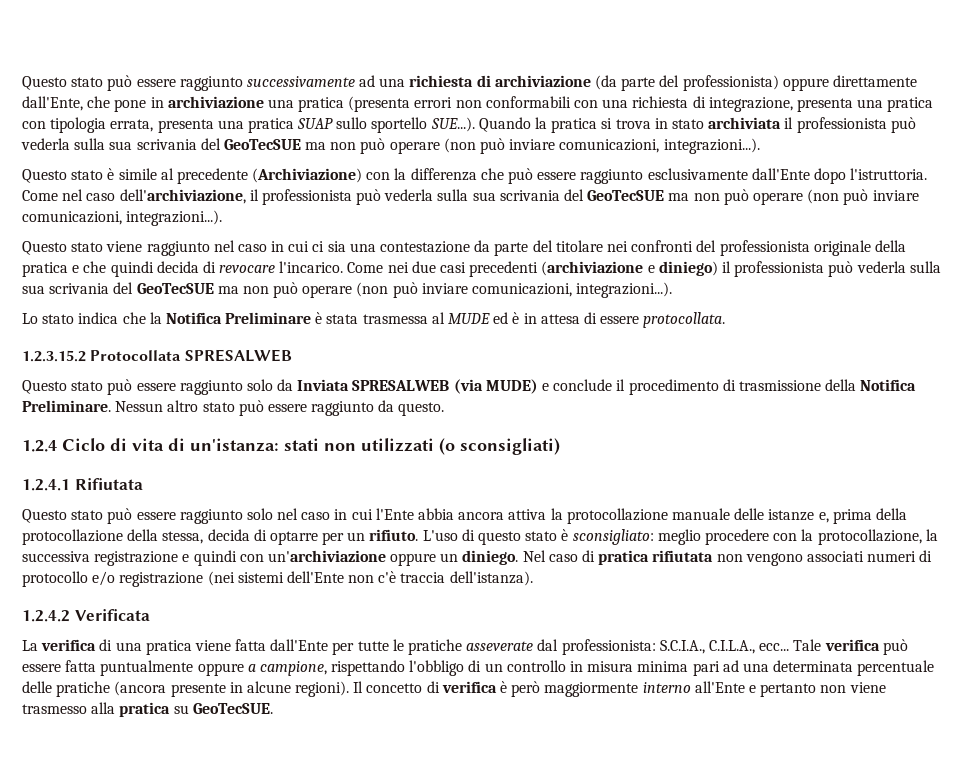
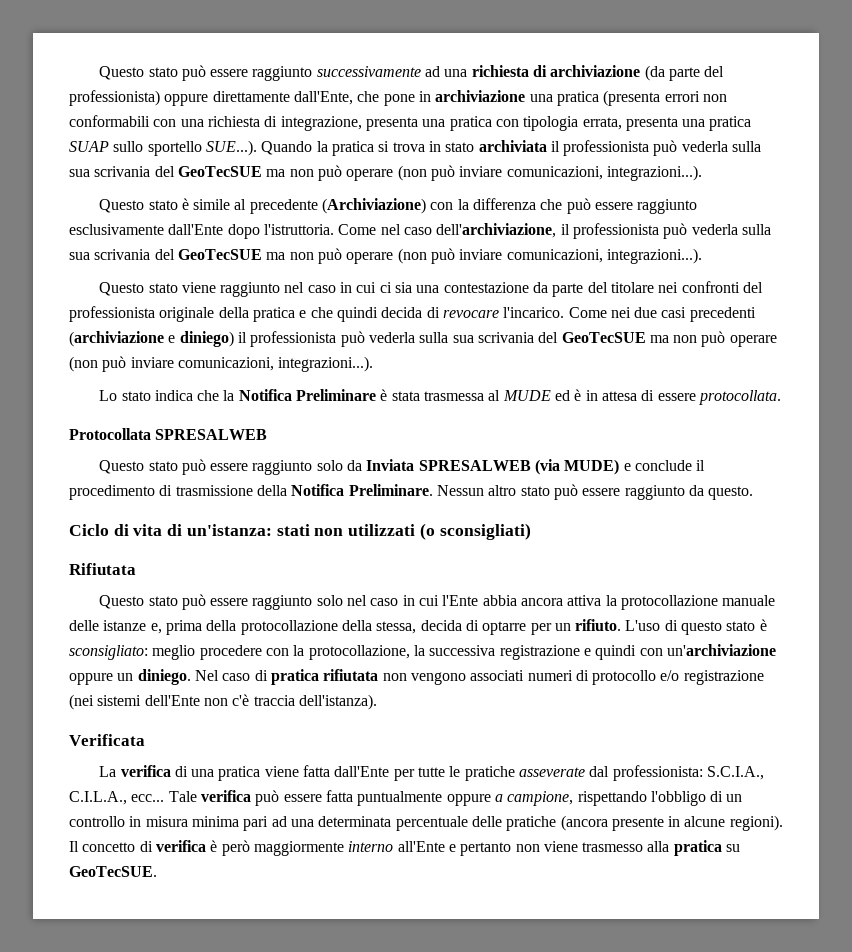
[22,350,86,362] 1.2.3.15.2 -> (781, 397) none
[22,440,57,452] 1.2.4 -> (754, 493) none
[22,479,70,491] 1.2.4.1 -> (531, 531) none
[22,610,70,622] 1.2.4.2 -> (377, 702) none

